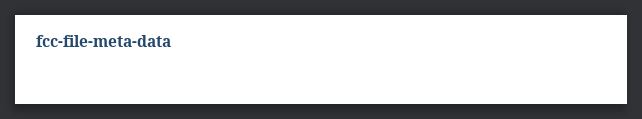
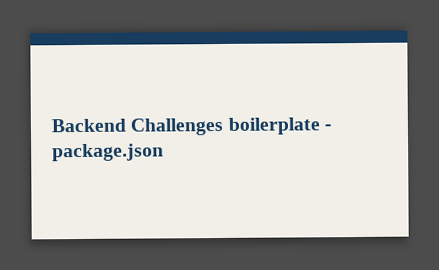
[36,35,171,47] fcc-file-meta-data -> [51,117,332,136] [52,143,164,162] Backend Challenges boilerplate - package.json

